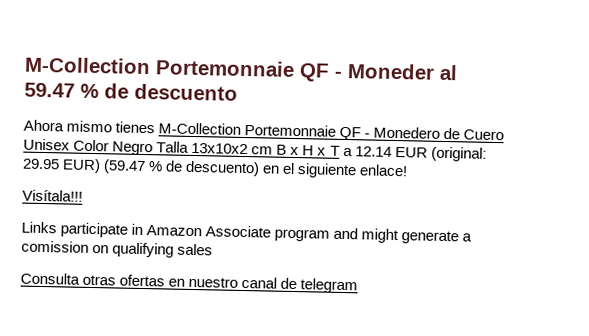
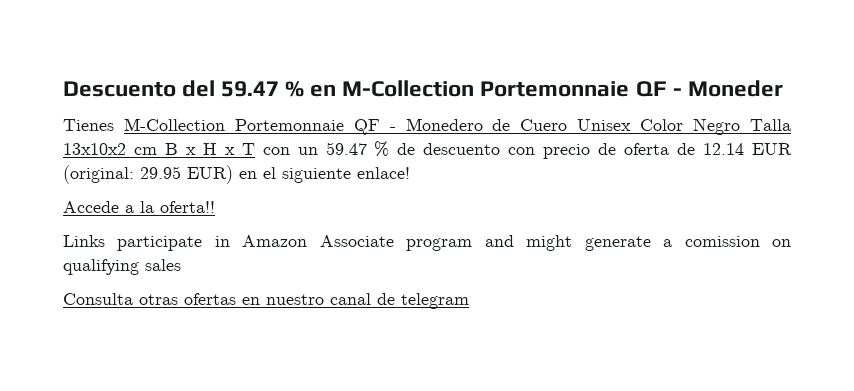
(24, 65) none -> [63,80,337,97] Descuento del 59.47 % en
[439,64,458,81] [24,82,238,101] [23,119,156,134] al 59.47 % de descuento // Ahora mismo tienes -> [63,119,114,131] // Tienes
[342,147,353,157] a -> [262,141,696,159] con un 59.47 % de descuento con precio de oferta de
[103,159,261,177] (59.47 % de descuento) -> (233, 174) none
[22,189,83,202] Visítala!!! -> [63,201,215,213] Accede a la oferta!!

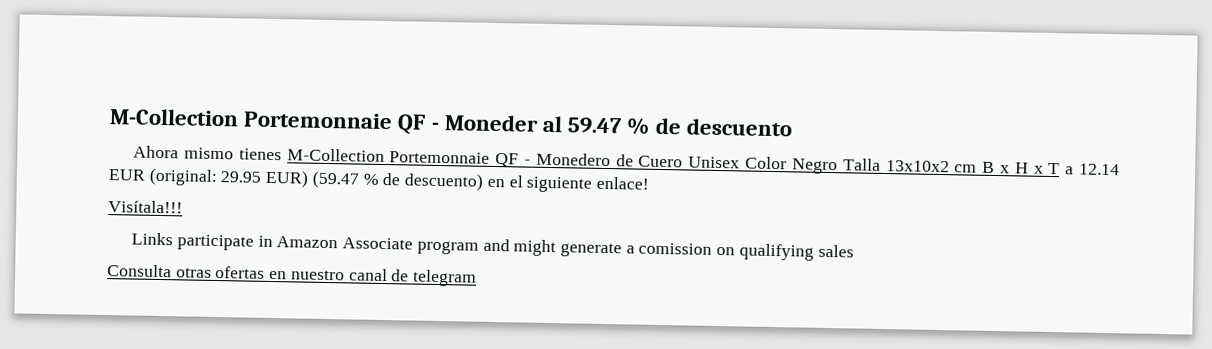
[63,80,337,97] Descuento del 59.47 % en -> (109, 117) none
[63,119,114,131] // Tienes -> [542,115,793,137] [133,145,282,161] al 59.47 % de descuento // Ahora mismo tienes
[262,141,696,159] con un 59.47 % de descuento con precio de oferta de -> [1065,166,1075,175] a
(233, 174) none -> [311,170,484,191] (59.47 % de descuento)
[63,201,215,213] Accede a la oferta!! -> [108,200,183,214] Visítala!!!

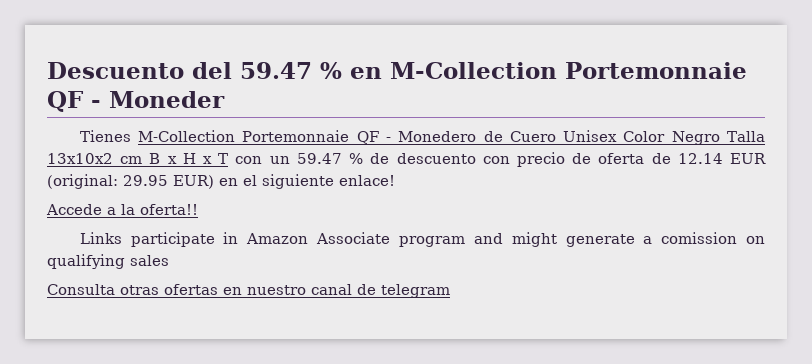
(109, 117) none -> [47,62,382,79] Descuento del 59.47 % en
[542,115,793,137] [133,145,282,161] al 59.47 % de descuento // Ahora mismo tienes -> [79,130,131,142] // Tienes
[1065,166,1075,175] a -> [235,152,671,167] con un 59.47 % de descuento con precio de oferta de
[311,170,484,191] (59.47 % de descuento) -> (214, 182) none
[108,200,183,214] Visítala!!! -> [46,204,198,215] Accede a la oferta!!

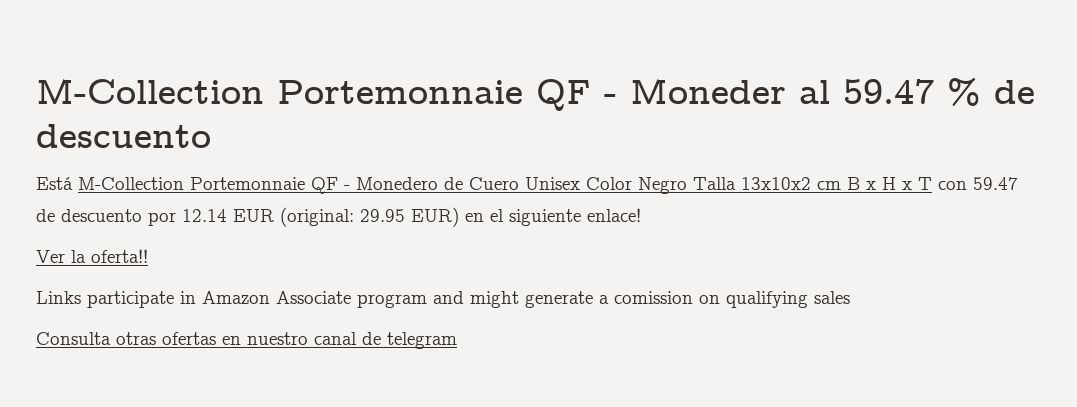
[47,62,382,79] Descuento del 59.47 % en -> (36, 91) none
[79,130,131,142] // Tienes -> [799,78,1035,106] [36,124,211,148] [36,177,73,190] al 59.47 % de descuento // Está
[269,152,671,167] un 59.47 % de descuento con precio de oferta de -> [973,177,1018,190] [36,209,176,226] 59.47 de descuento por
[46,204,116,215] Accede a -> [36,250,65,263] Ver

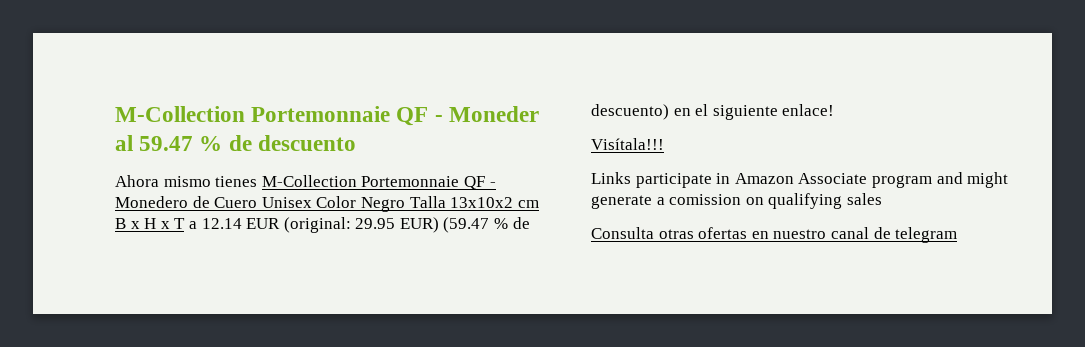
[36,177,73,190] Está -> [115,175,258,187] Ahora mismo tienes
[938,177,1018,190] [36,209,176,226] con 59.47 de descuento por -> [188,221,197,229] a
(459, 217) none -> [443,217,530,233] [591,104,669,120] (59.47 % de descuento)
[36,249,148,263] Ver la oferta!! -> [591,138,664,150] Visítala!!!

